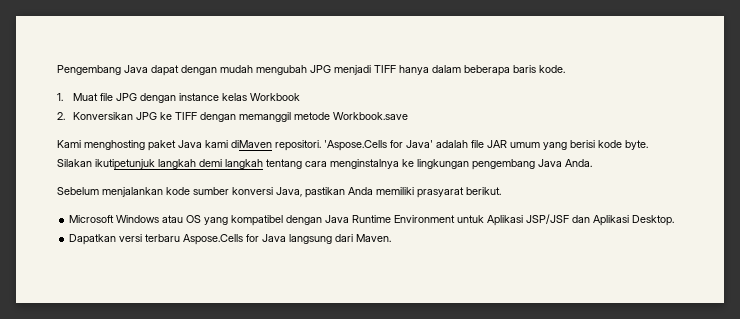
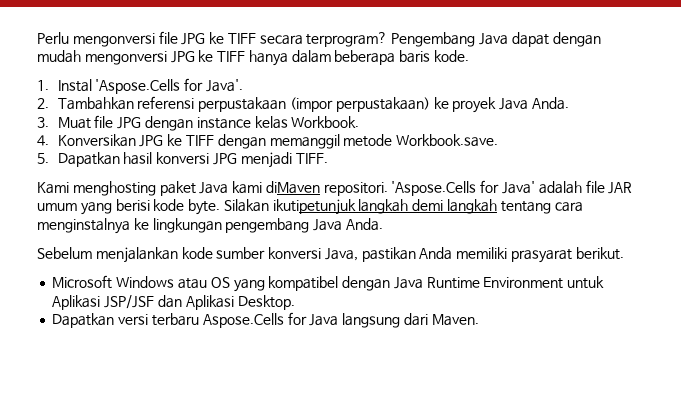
(57, 70) none -> [37,31,388,47] Perlu mengonversi file JPG ke TIFF secara terprogram?
[256,65,371,75] mengubah JPG menjadi -> [84,50,214,65] mengonversi JPG ke
(63, 97) none -> [57,78,244,94] [37,96,569,113] [37,117,49,128] Instal 'Aspose.Cells for Java'. // 2. Tambahkan referensi perpustakaan (impor perpustakaan) ke proyek Java Anda. // 3.
[250,93,301,101] [57,112,65,120] Workbook // 2. -> [291,116,360,128] [37,135,49,146] Workbook. // 4.
[333,112,409,120] Workbook.save -> [396,134,499,147] [37,152,328,168] Workbook.save. // 5. Dapatkan hasil konversi JPG menjadi TIFF.

